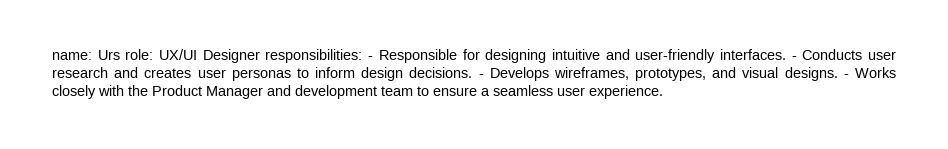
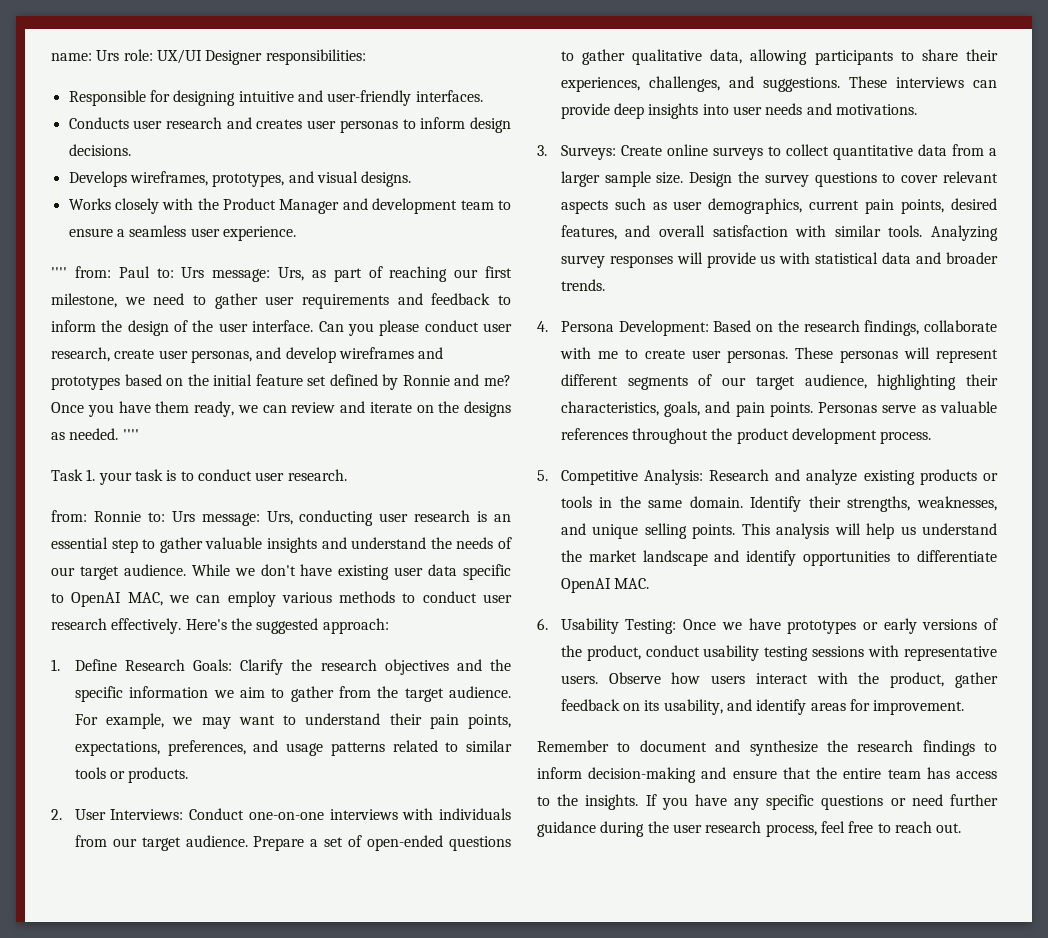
[368,56,374,60] - -> (366, 57) //
[791,56,797,60] - -> (483, 96) //
[478,74,484,78] - -> (131, 150) //
[843,74,849,78] - -> (412, 179) //
(663, 92) none -> [51,266,512,282] [51,293,512,309] [51,320,513,336] [51,347,444,363] [51,374,512,390] [51,401,511,417] [51,428,139,440] [51,469,347,485] [51,510,511,526] [51,537,513,553] [51,564,511,580] [51,591,512,607] [51,618,389,634] [51,659,512,675] [74,686,511,702] [74,713,512,729] [74,740,512,756] [74,767,189,783] [51,808,512,820] [74,835,511,851] [560,49,998,65] [560,76,997,92] [560,103,918,119] [537,144,997,160] [560,171,998,187] [560,198,997,214] [560,225,998,241] [560,252,998,268] [560,279,605,291] [537,320,997,336] [559,347,998,363] [560,374,998,390] [560,401,997,417] [560,428,932,444] [537,469,998,485] [560,496,997,512] [560,523,998,539] [560,550,997,566] [560,578,650,593] [537,618,999,634] [560,645,997,661] [560,672,998,688] [560,699,965,715] [537,740,997,756] [537,767,997,783] [537,794,998,810] [537,821,962,837] // '''' from: Paul to: Urs message: Urs, as part of reaching our first milestone, we need to gather user requirements and feedback to inform the design of the user interface. Can you please conduct user research, create user personas, and develop wireframes and prototypes based on the initial feature set defined by Ronnie and me? Once you have them ready, we can review and iterate on the designs as needed. '''' // Task 1. your task is to conduct user research. // from: Ronnie to: Urs message: Urs, conducting user research is an essential step to gather valuable insights and understand the needs of our target audience. While we don't have existing user data specific to OpenAI MAC, we can employ various methods to conduct user research effectively. Here's the suggested approach: // 1. Define Research Goals: Clarify the research objectives and the specific information we aim to gather from the target audience. For example, we may want to understand their pain points, expectations, preferences, and usage patterns related to similar tools or products. // 2. User Interviews: Conduct one-on-one interviews with individuals from our target audience. Prepare a set of open-ended questions to gather qualitative data, allowing participants to share their experiences, challenges, and suggestions. These interviews can provide deep insights into user needs and motivations. // 3. Surveys: Create online surveys to collect quantitative data from a larger sample size. Design the survey questions to cover relevant aspects such as user demographics, current pain points, desired features, and overall satisfaction with similar tools. Analyzing survey responses will provide us with statistical data and broader trends. // 4. Persona Development: Based on the research findings, collaborate with me to create user personas. These personas will represent different segments of our target audience, highlighting their characteristics, goals, and pain points. Personas serve as valuable references throughout the product development process. // 5. Competitive Analysis: Research and analyze existing products or tools in the same domain. Identify their strengths, weaknesses, and unique selling points. This analysis will help us understand the market landscape and identify opportunities to differentiate OpenAI MAC. // 6. Usability Testing: Once we have prototypes or early versions of the product, conduct usability testing sessions with representative users. Observe how users interact with the product, gather feedback on its usability, and identify areas for improvement. // Remember to document and synthesize the research findings to inform decision-making and ensure that the entire team has access to the insights. If you have any specific questions or need further guidance during the user research process, feel free to reach out.

